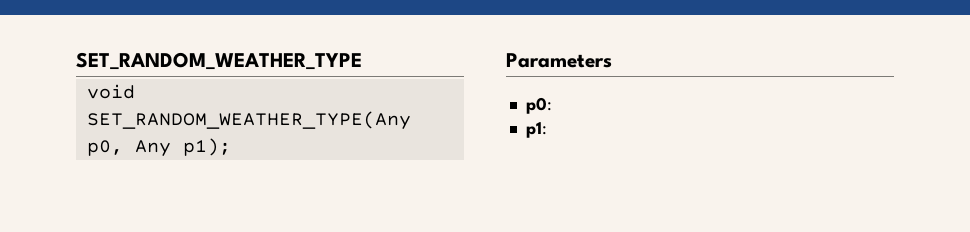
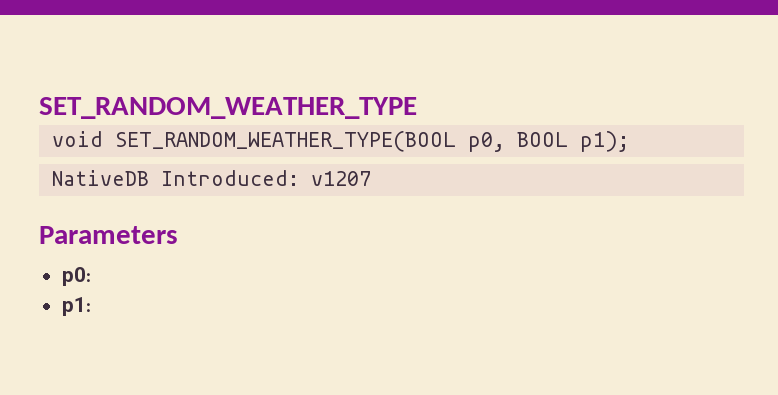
[86,111,411,130] [86,138,231,157] SET_RANDOM_WEATHER_TYPE(Any p0, Any p1); -> [114,131,629,152] [51,170,371,186] SET_RANDOM_WEATHER_TYPE(BOOL p0, BOOL p1); // NativeDB Introduced: v1207

